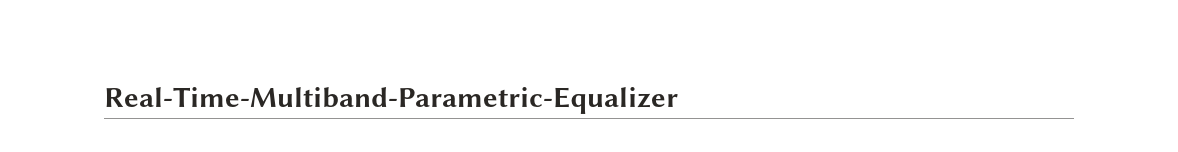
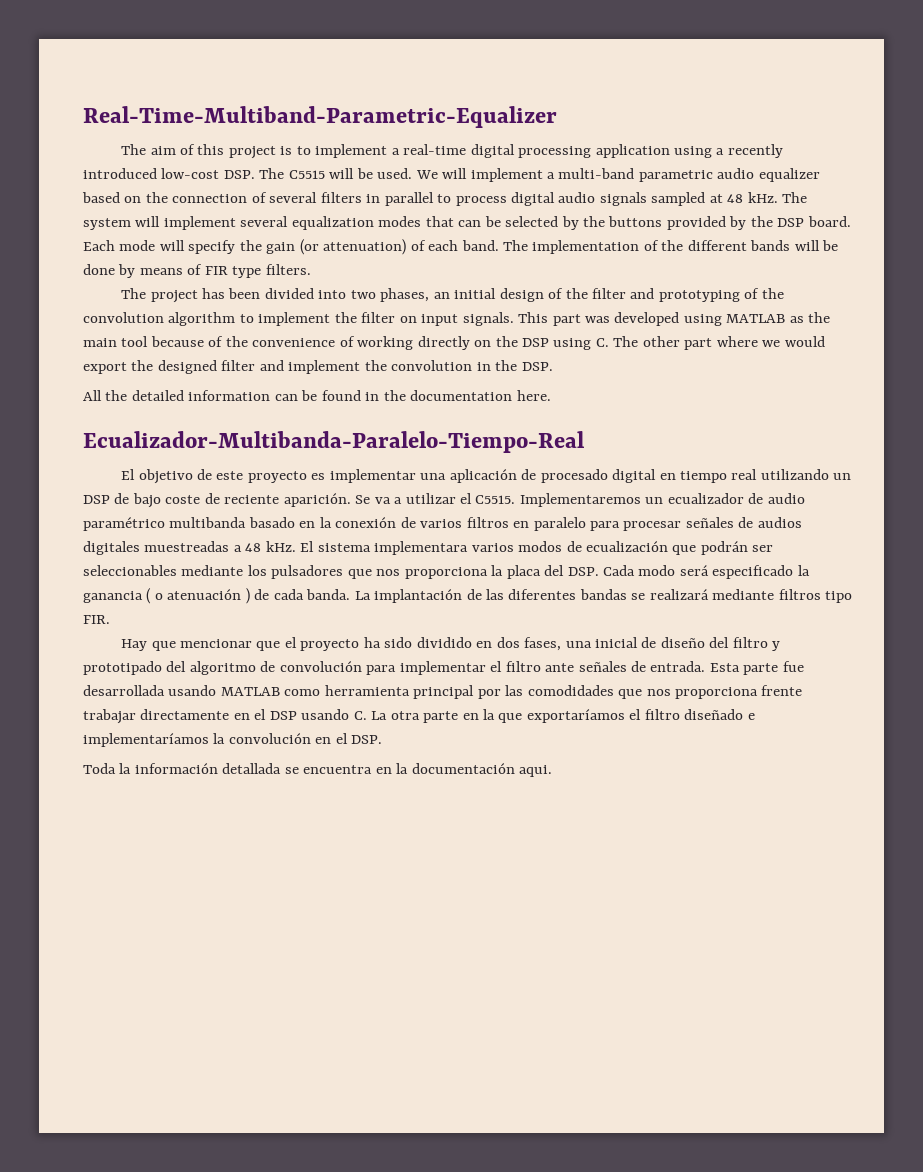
(678, 100) none -> [121,144,783,159] [83,168,820,182] [82,192,808,206] [83,216,851,230] [83,239,839,255] [83,264,311,278] [121,288,784,303] [83,312,831,326] [83,336,825,350] [83,360,553,374] [83,390,551,401] [83,431,584,453] [121,469,852,484] [83,493,805,508] [83,517,802,531] [83,541,774,555] [83,565,810,579] [83,588,853,604] [83,615,110,624] [121,637,781,651] [83,661,804,675] [83,685,803,699] [83,709,755,724] [83,733,383,747] [83,763,553,777] // The aim of this project is to implement a real-time digital processing application using a recently introduced low-cost DSP. The C5515 will be used. We will implement a multi-band parametric audio equalizer based on the connection of several filters in parallel to process digital audio signals sampled at 48 kHz. The system will implement several equalization modes that can be selected by the buttons provided by the DSP board. Each mode will specify the gain (or attenuation) of each band. The implementation of the different bands will be done by means of FIR type filters. // The project has been divided into two phases, an initial design of the filter and prototyping of the convolution algorithm to implement the filter on input signals. This part was developed using MATLAB as the main tool because of the convenience of working directly on the DSP using C. The other part where we would export the designed filter and implement the convolution in the DSP. // All the detailed information can be found in the documentation here. // Ecualizador-Multibanda-Paralelo-Tiempo-Real // El objetivo de este proyecto es implementar una aplicación de procesado digital en tiempo real utilizando un DSP de bajo coste de reciente aparición. Se va a utilizar el C5515. Implementaremos un ecualizador de audio paramétrico multibanda basado en la conexión de varios filtros en paralelo para procesar señales de audios digitales muestreadas a 48 kHz. El sistema implementara varios modos de ecualización que podrán ser seleccionables mediante los pulsadores que nos proporciona la placa del DSP. Cada modo será especificado la ganancia ( o atenuación ) de cada banda. La implantación de las diferentes bandas se realizará mediante filtros tipo FIR. // Hay que mencionar que el proyecto ha sido dividido en dos fases, una inicial de diseño del filtro y prototipado del algoritmo de convolución para implementar el filtro ante señales de entrada. Esta parte fue desarrollada usando MATLAB como herramienta principal por las comodidades que nos proporciona frente trabajar directamente en el DSP usando C. La otra parte en la que exportaríamos el filtro diseñado e implementaríamos la convolución en el DSP. // Toda la información detallada se encuentra en la documentación aqui.

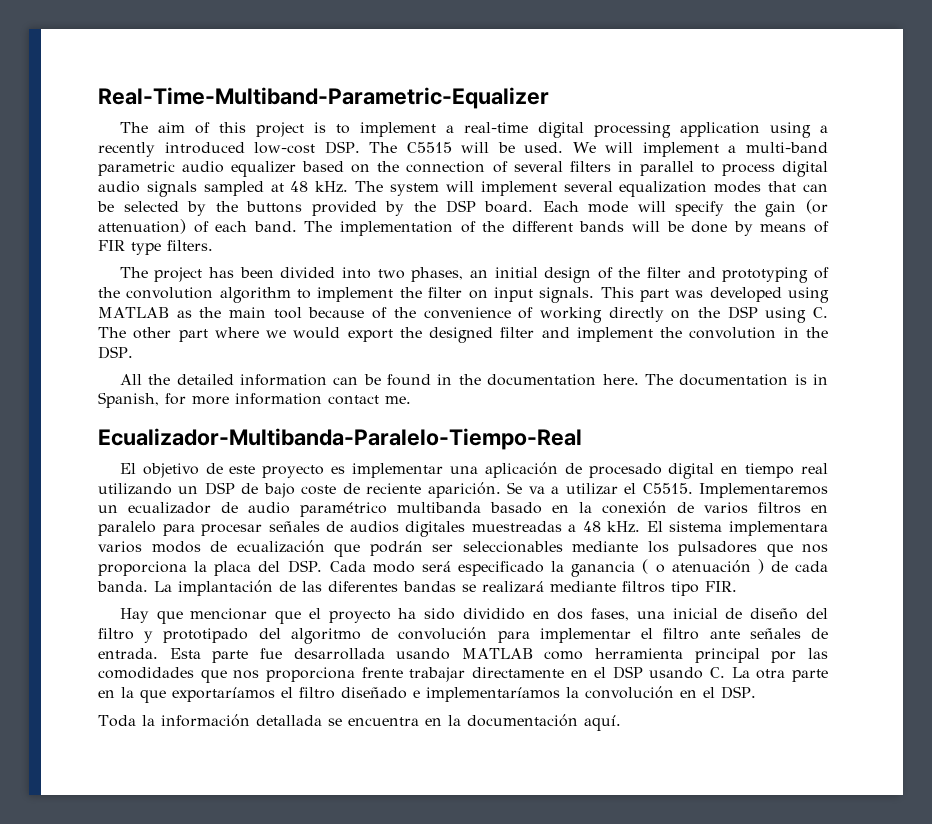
(551, 395) none -> [644,374,828,386] [98,392,411,408] The documentation is in Spanish, for more information contact me.
[519,765,553,777] aqui. -> [583,715,621,731] aquí.

